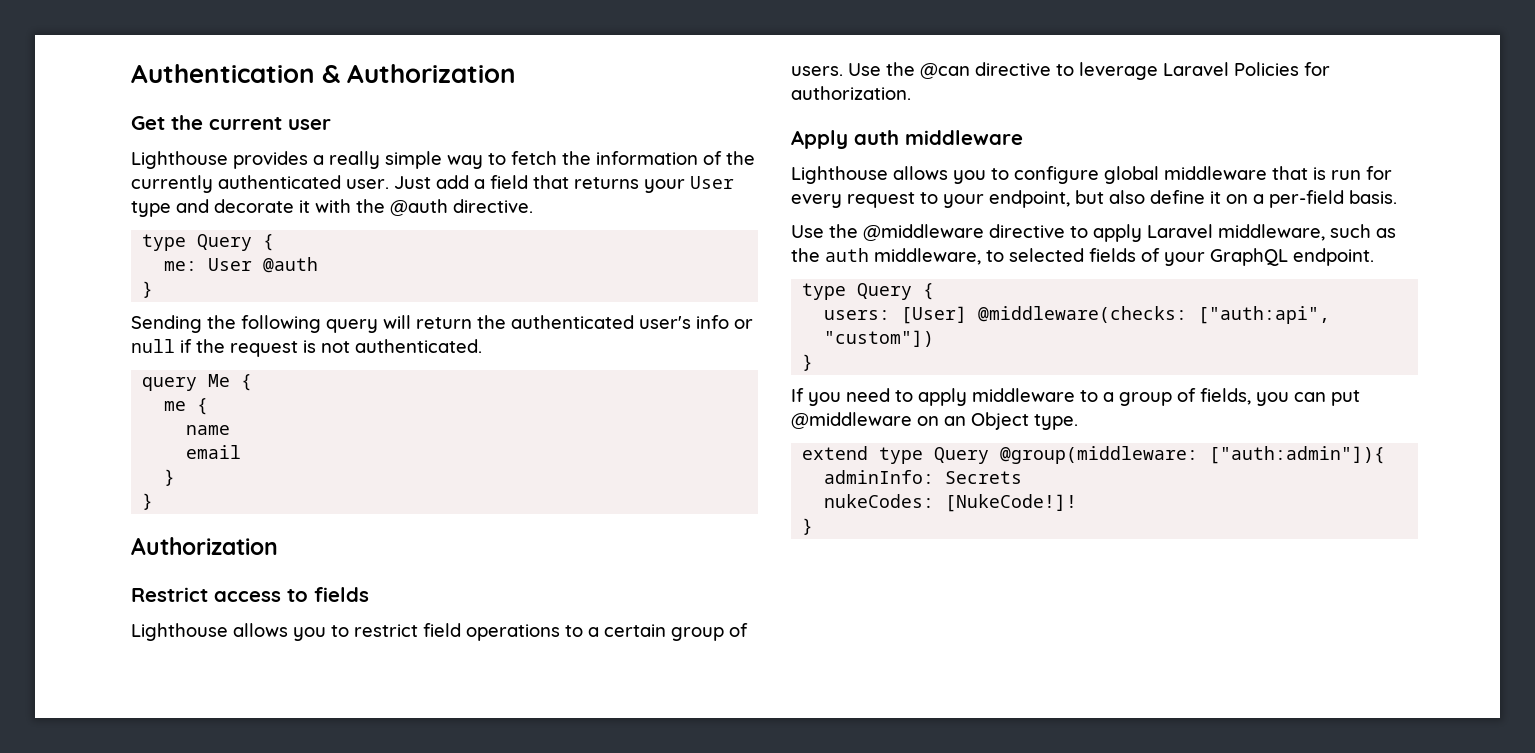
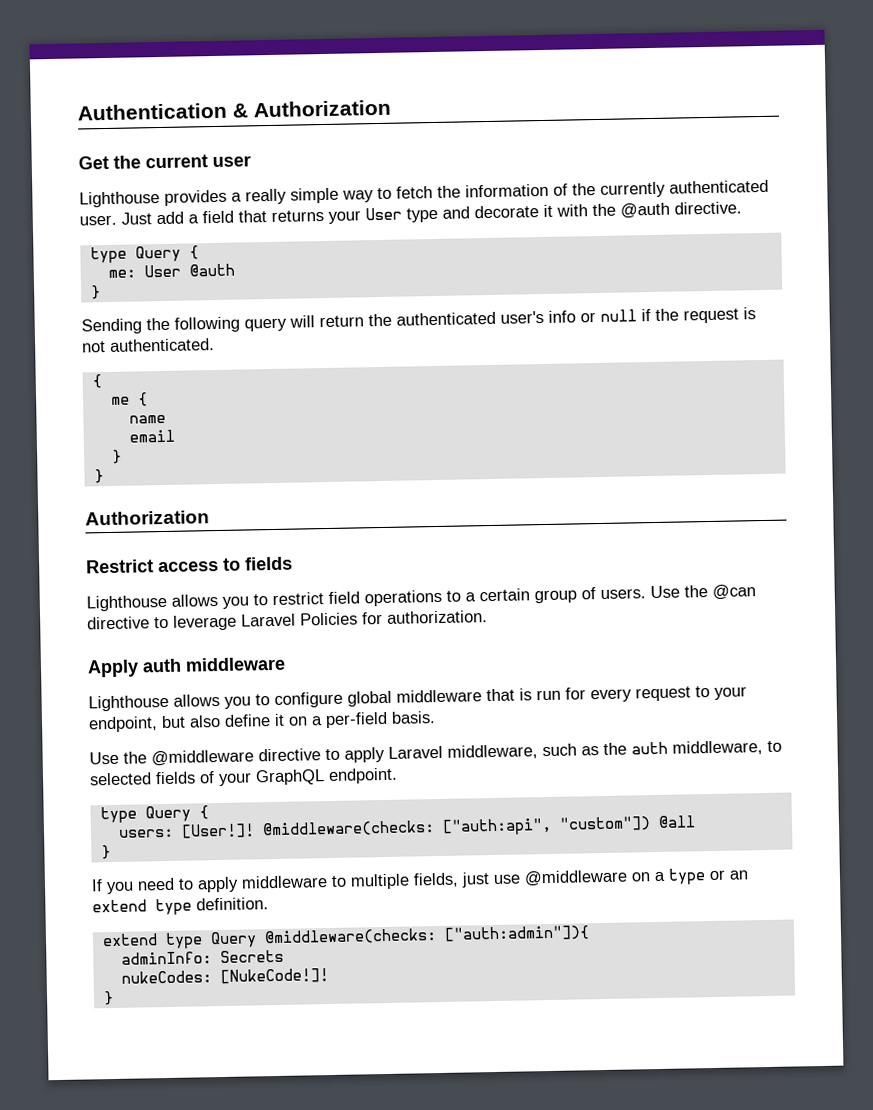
[142,374,231,391] query Me -> (215, 345) none
[901,306,968,324] [User] -> [180,823,255,839] [User!]!
(935, 338) none -> [657,815,696,828] @all
[1103,388,1360,406] [791,412,1078,430] a group of fields, you can put @middleware on an Object type. -> [350,868,748,890] [92,897,269,916] multiple fields, just use @middleware on a type or an extend type definition.
[1000,446,1199,464] @group(middleware: -> [263,928,437,946] @middleware(checks:

